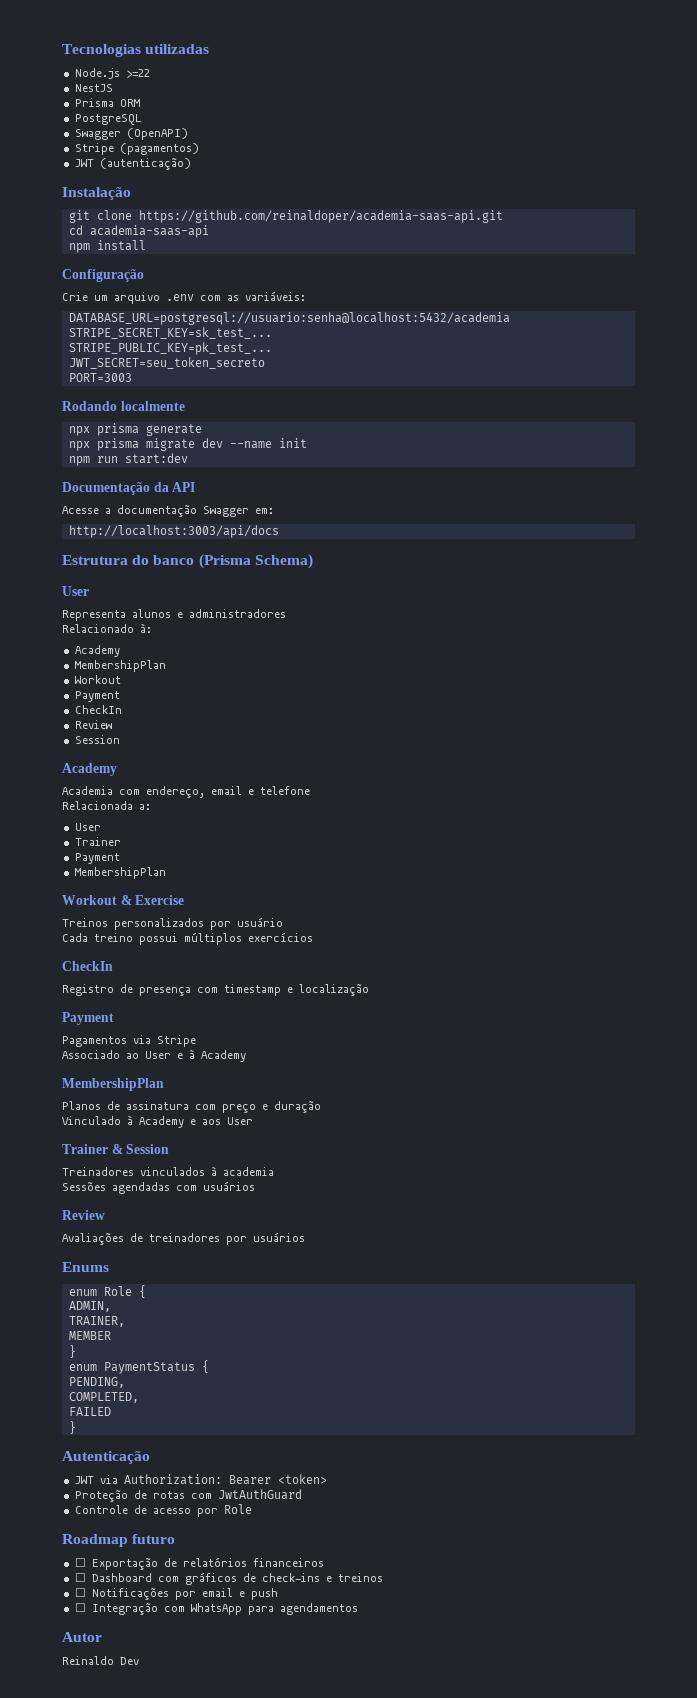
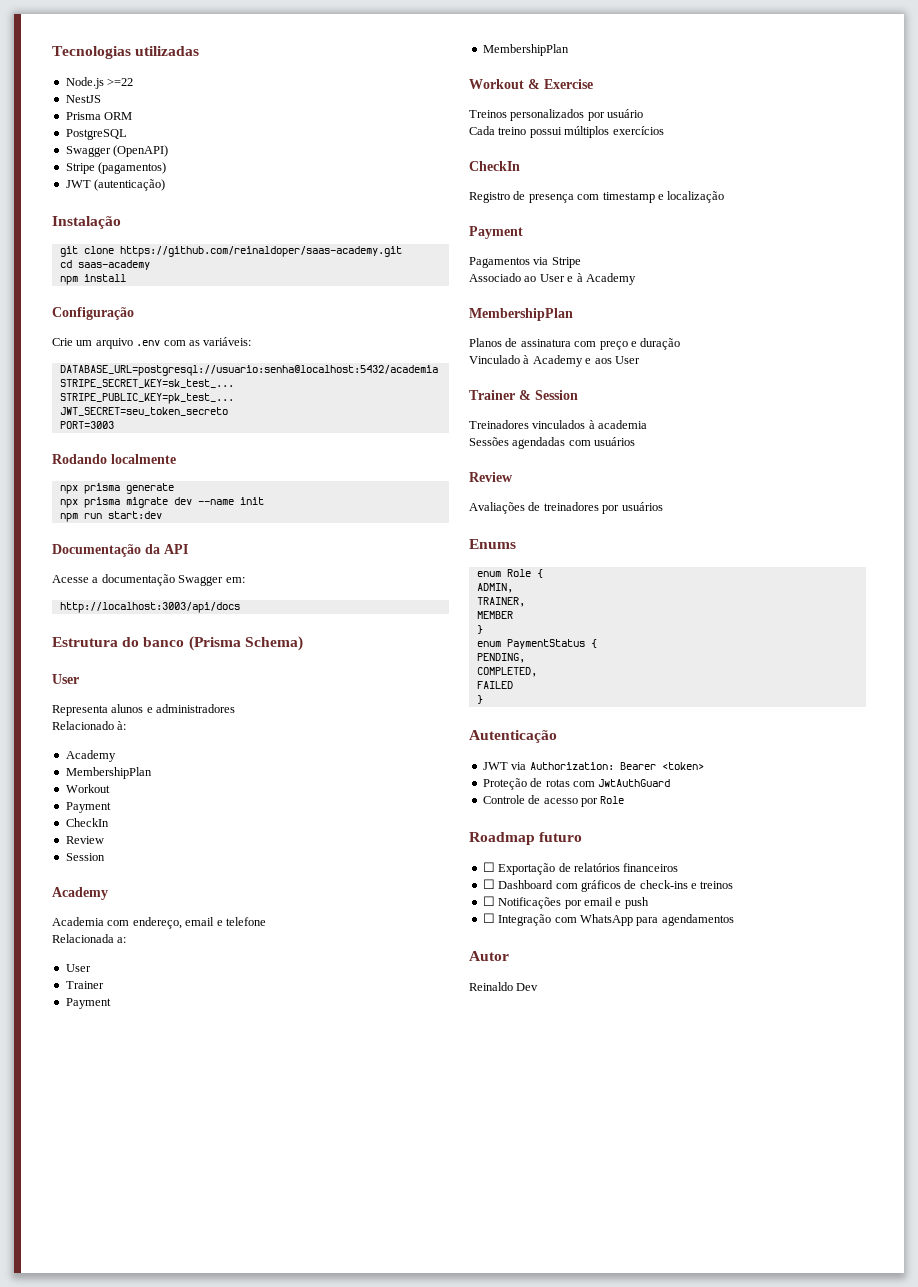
[138,210,503,223] https://github.com/reinaldoper/academia-saas-api.git -> [119,246,402,257] https://github.com/reinaldoper/saas-academy.git
[89,225,209,238] academia-saas-api -> [77,260,150,270] saas-academy

